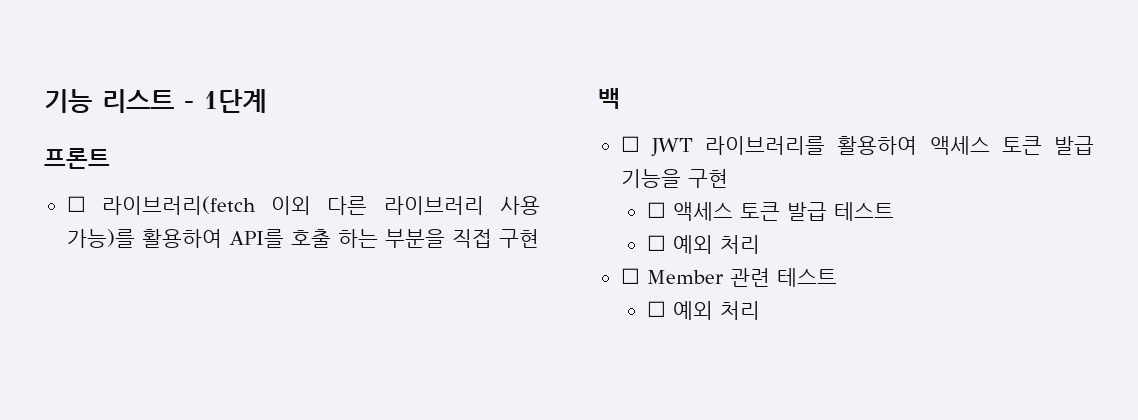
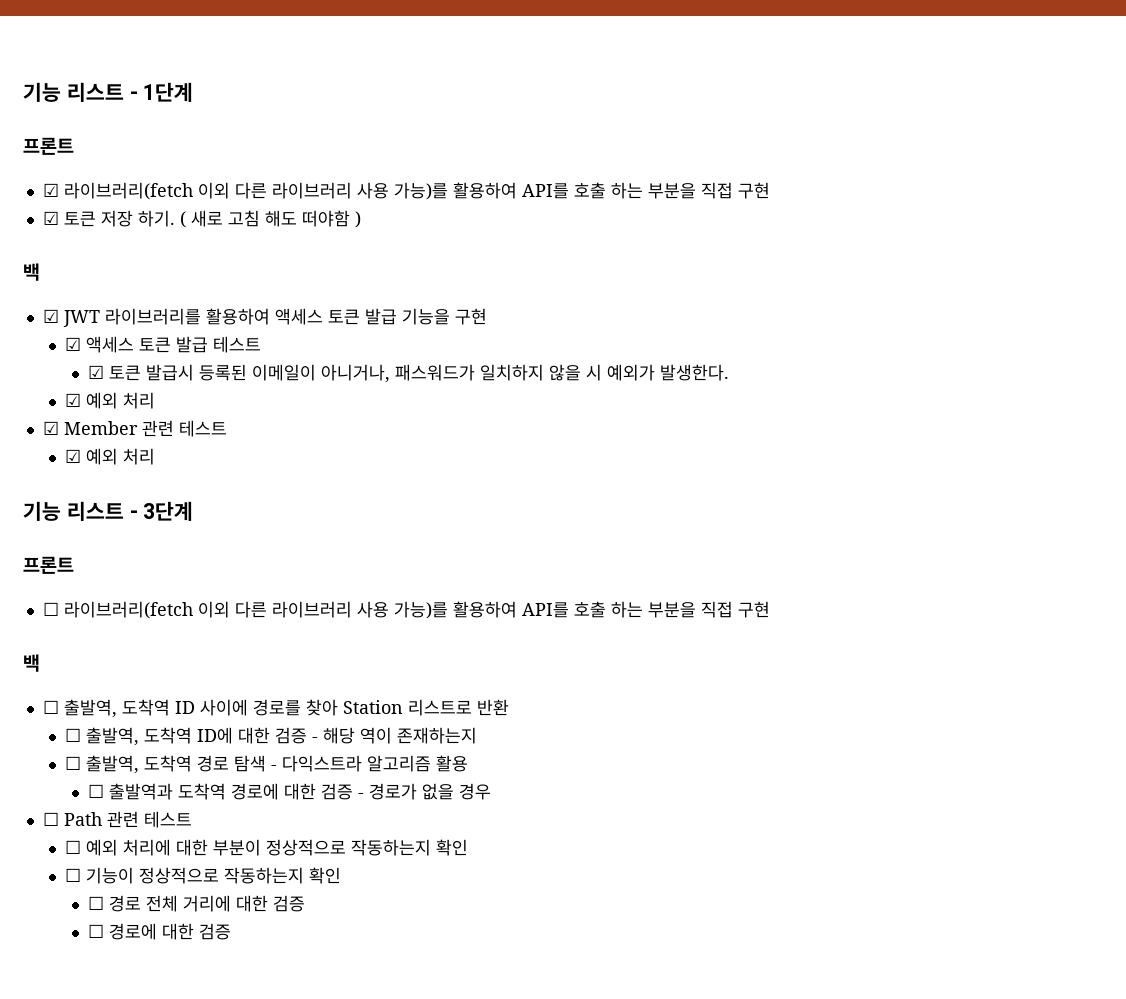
(110, 158) none -> [42,182,770,200] [42,210,361,228] [23,263,40,281] [42,308,487,327] [65,336,262,353] [88,364,730,383] [65,392,156,409] [42,420,227,437] [65,448,156,465] [23,501,194,521] [23,556,74,574] // ☑ 라이브러리(fetch 이외 다른 라이브러리 사용 가능)를 활용하여 API를 호출 하는 부분을 직접 구현 // ☑ 토큰 저장 하기. ( 새로 고침 해도 떠야함 ) // 백 // ☑ JWT 라이브러리를 활용하여 액세스 토큰 발급 기능을 구현 // ☑ 액세스 토큰 발급 테스트 // ☑ 토큰 발급시 등록된 이메일이 아니거나, 패스워드가 일치하지 않을 시 예외가 발생한다. // ☑ 예외 처리 // ☑ Member 관련 테스트 // ☑ 예외 처리 // 기능 리스트 - 3단계 // 프론트
[650,136,1094,157] [620,169,728,188] [646,202,894,221] [646,235,760,254] [620,268,837,287] [646,301,760,320] JWT 라이브러리를 활용하여 액세스 토큰 발급 기능을 구현 // ☐ 액세스 토큰 발급 테스트 // ☐ 예외 처리 // ☐ Member 관련 테스트 // ☐ 예외 처리 -> [63,699,509,718] [65,727,478,746] [65,755,469,774] [88,783,492,800] [42,811,192,828] [65,839,469,856] [65,867,342,884] [88,895,306,912] [88,923,232,940] 출발역, 도착역 ID 사이에 경로를 찾아 Station 리스트로 반환 // ☐ 출발역, 도착역 ID에 대한 검증 - 해당 역이 존재하는지 // ☐ 출발역, 도착역 경로 탐색 - 다익스트라 알고리즘 활용 // ☐ 출발역과 도착역 경로에 대한 검증 - 경로가 없을 경우 // ☐ Path 관련 테스트 // ☐ 예외 처리에 대한 부분이 정상적으로 작동하는지 확인 // ☐ 기능이 정상적으로 작동하는지 확인 // ☐ 경로 전체 거리에 대한 검증 // ☐ 경로에 대한 검증

